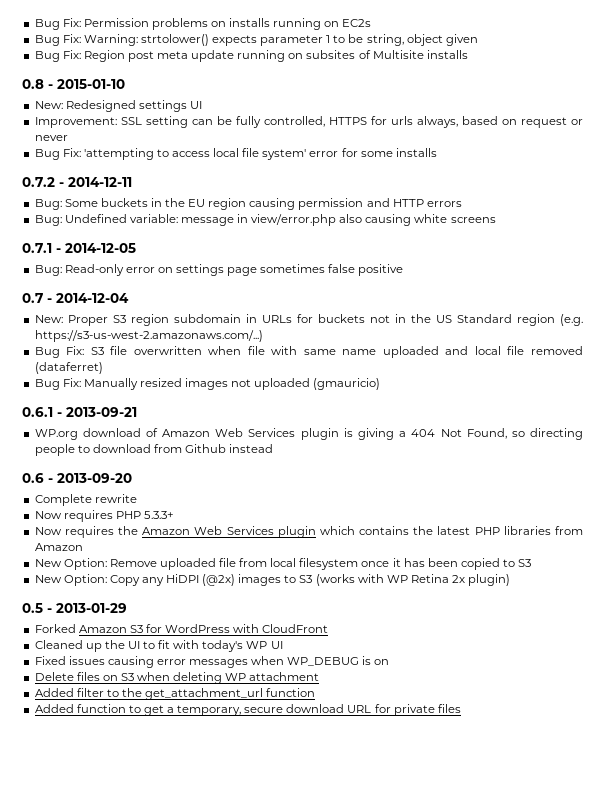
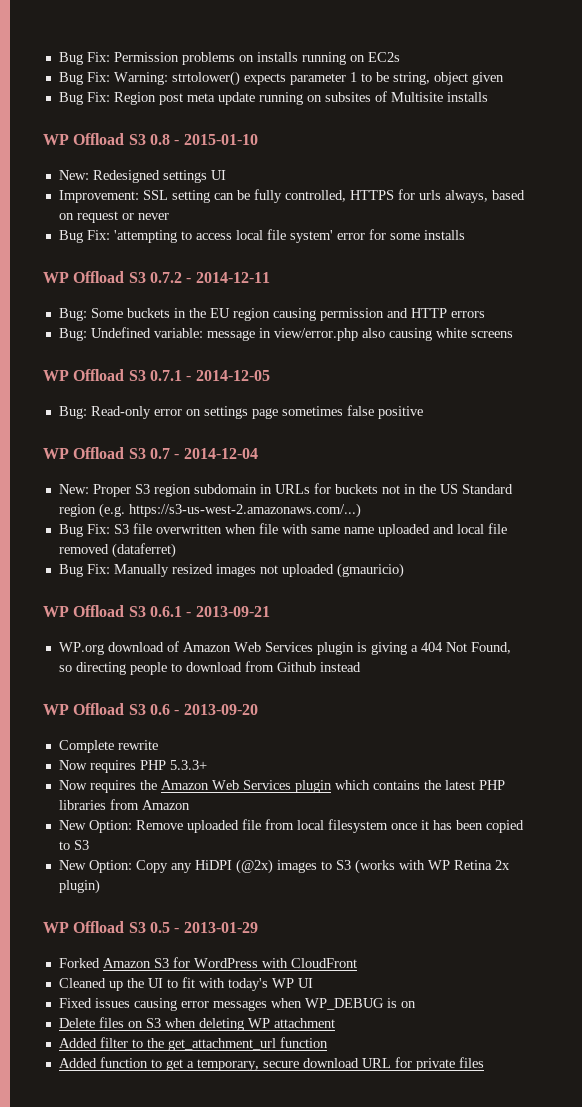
(468, 54) none -> [43,133,146,145] WP Offload S3
(437, 152) none -> [43,271,146,283] WP Offload S3
(496, 220) none -> [43,369,146,381] WP Offload S3
(404, 270) none -> [43,447,146,459] WP Offload S3
(381, 384) none -> [43,605,146,617] WP Offload S3
(274, 448) none -> [43,703,146,715] WP Offload S3
(511, 580) none -> [43,921,146,933] WP Offload S3

